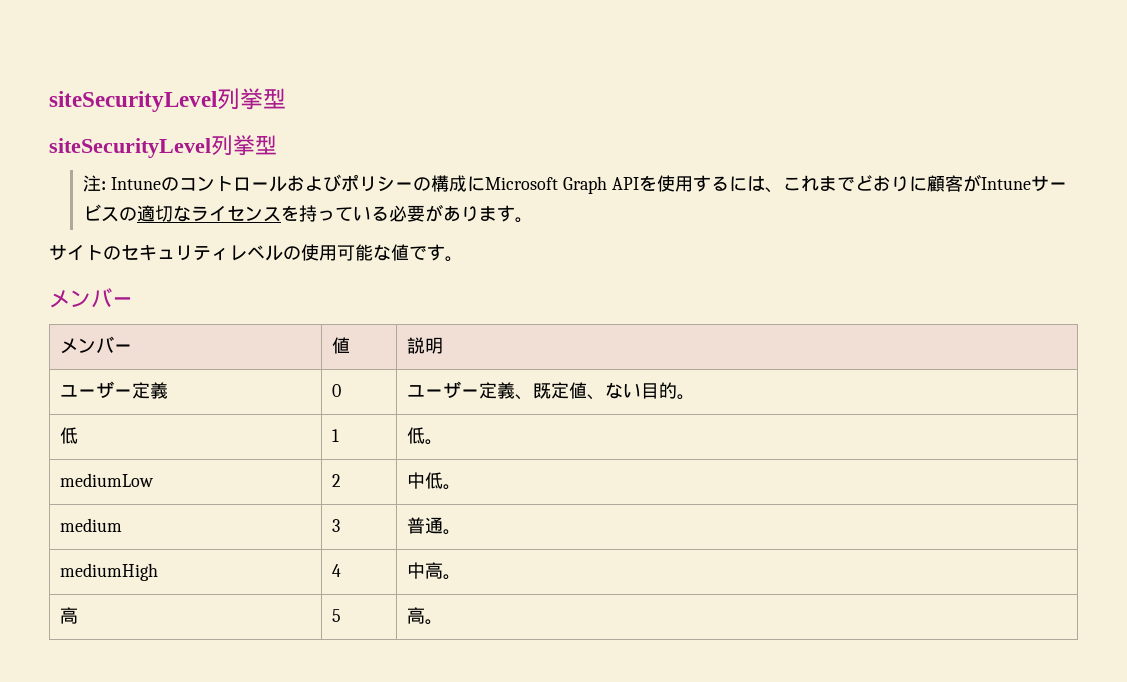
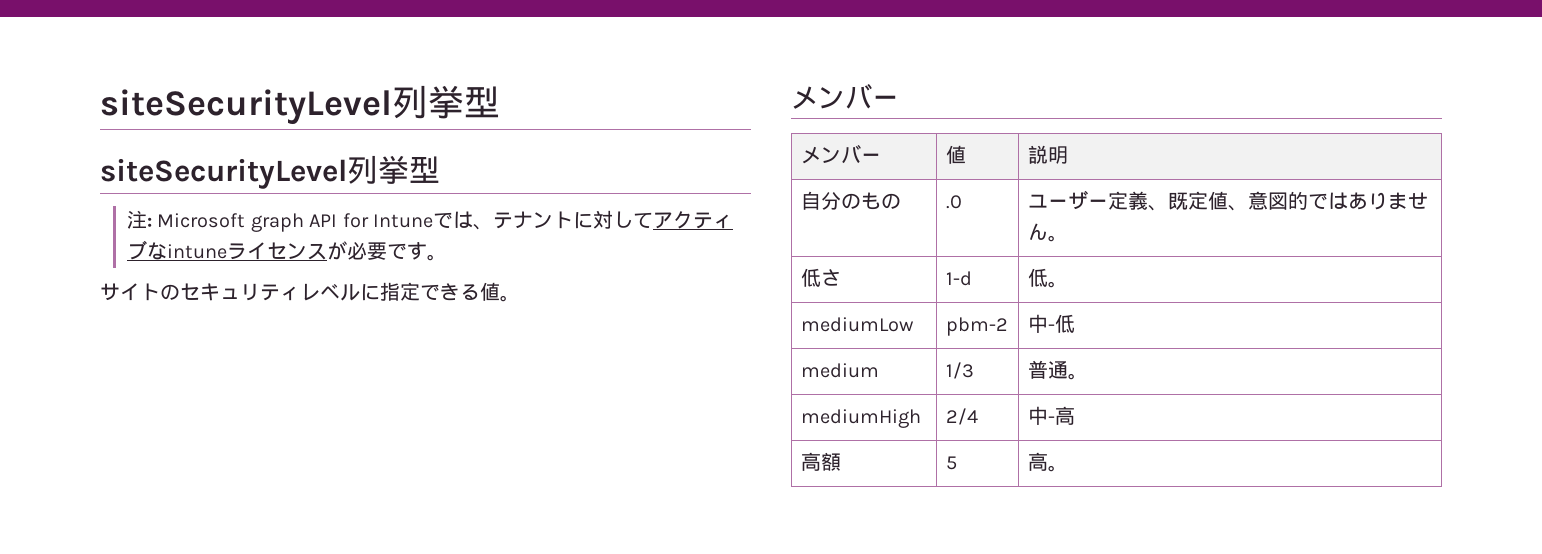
[110,174,1067,194] [83,204,498,222] Intuneのコントロールおよびポリシーの構成にMicrosoft Graph APIを使用するには、これまでどおりに顧客がIntuneサービスの適切なライセンスを持っている必要がありま -> [157,210,733,232] [126,240,407,260] Microsoft graph API for Intuneでは、テナントに対してアクティブなintuneライセンスが必要で
[283,244,445,261] の使用可能な値です -> [360,282,500,301] に指定できる値
[59,381,168,399] [331,384,341,397] ユーザー定義 | 0 -> [800,191,901,210] [945,195,962,209] 自分のもの | .0
[604,382,677,399] ない目的 -> [1247,191,1428,210] [1027,223,1048,241] 意図的ではありません
[331,429,339,442] | 1 -> [820,269,841,286] [945,271,972,286] さ | 1-d
[331,474,341,487] [406,472,461,490] 2 | 中低。 -> [945,317,1008,336] [1027,314,1075,333] pbm-2 | 中-低
[331,519,340,532] 3 -> [945,362,974,379] 1/3
[331,564,341,577] [406,562,461,580] [59,607,78,624] 4 | 中高。 // 高 -> [945,408,978,425] [1027,406,1075,425] [800,452,841,471] 2/4 | 中-高 // 高額

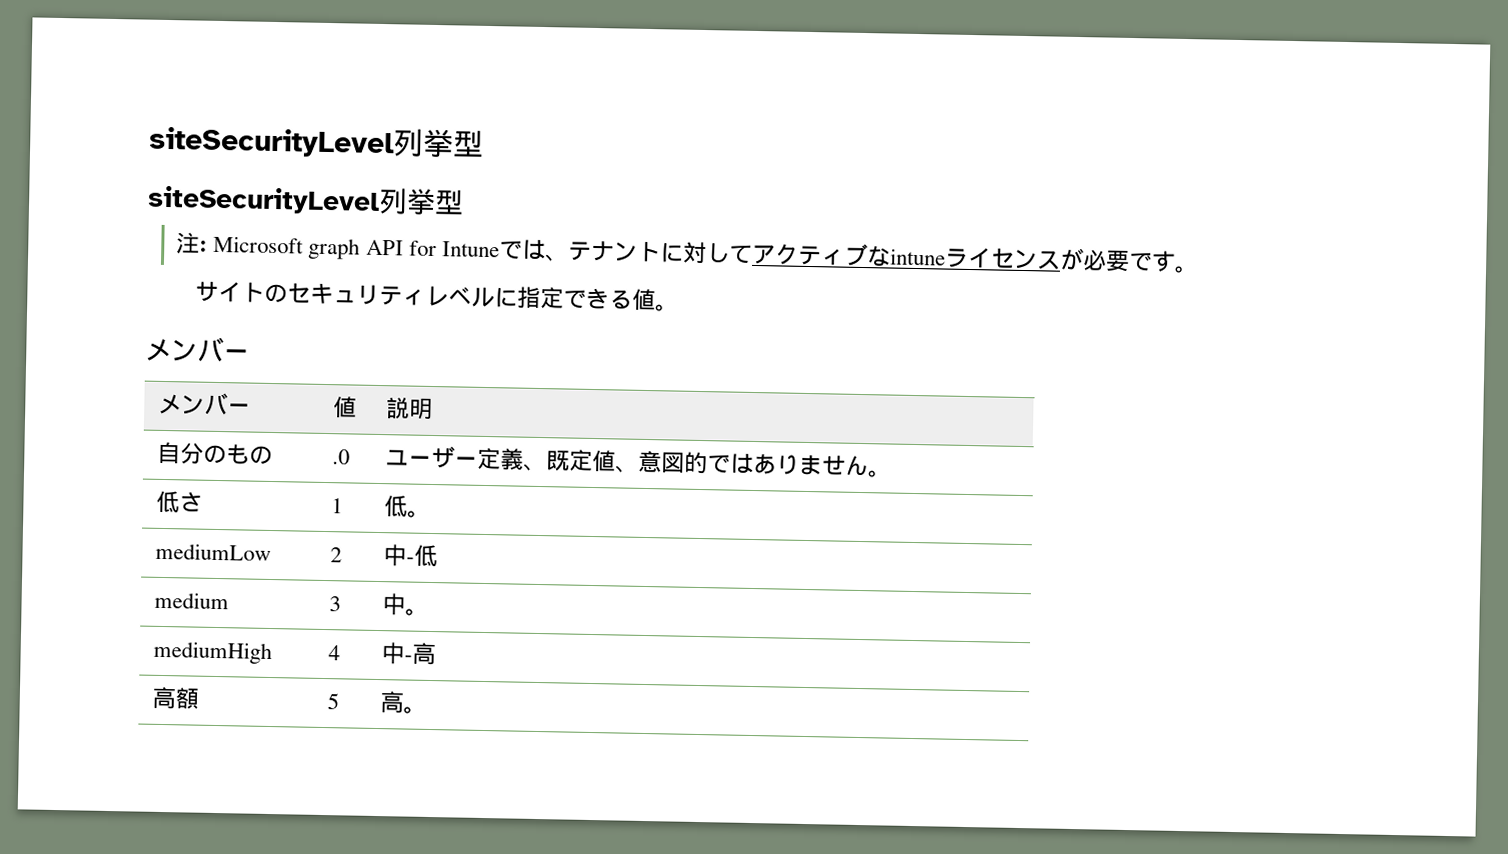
[945,271,972,286] 1-d -> [331,498,344,514] 1
[945,317,1008,336] pbm-2 -> [330,547,343,563] 2
[945,362,974,379] [1027,360,1068,379] 1/3 | 普通 -> [329,596,342,612] [382,593,407,616] 3 | 中
[945,408,978,425] 2/4 -> [328,645,341,661] 4

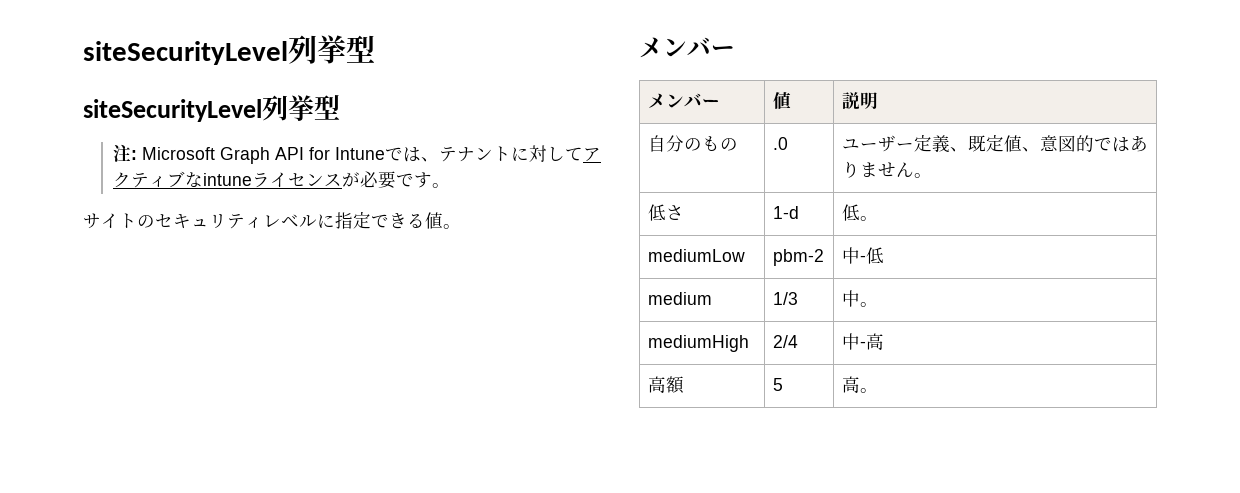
[308,237,361,260] graph -> [219,147,270,164] Graph
[331,498,344,514] 1 -> [772,206,799,219] 1-d
[330,547,343,563] 2 -> [772,249,824,266] pbm-2
[329,596,342,612] 3 -> [772,292,798,305] 1/3
[328,645,341,661] 4 -> [772,335,798,348] 2/4

